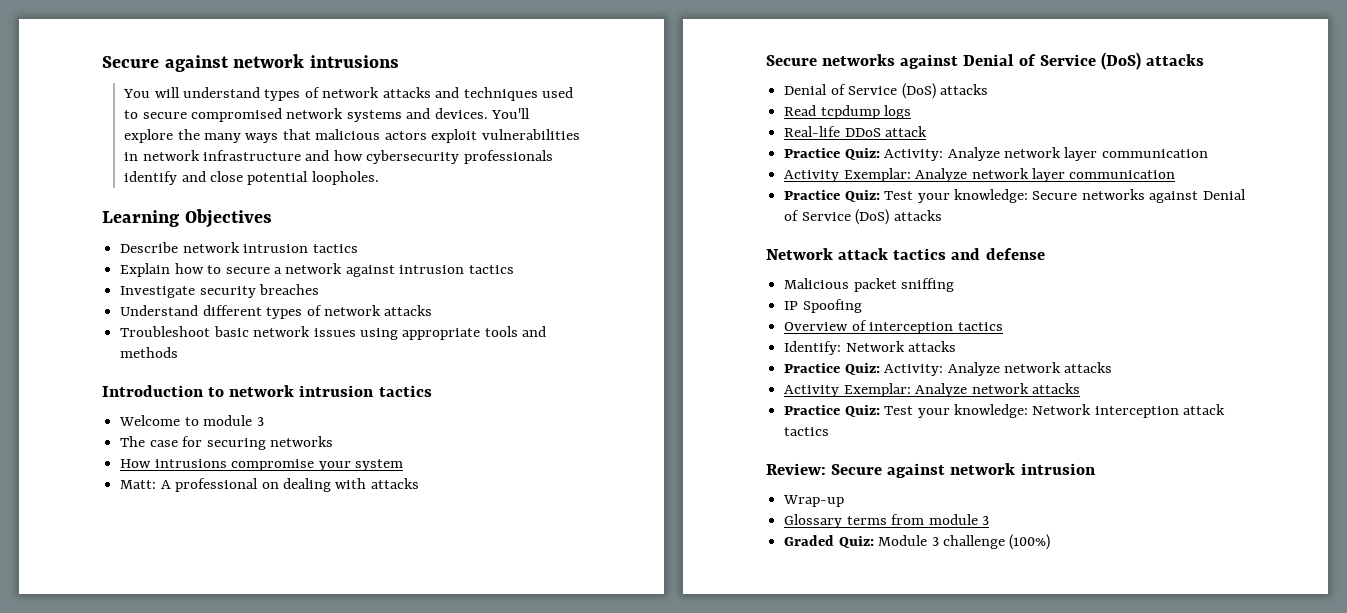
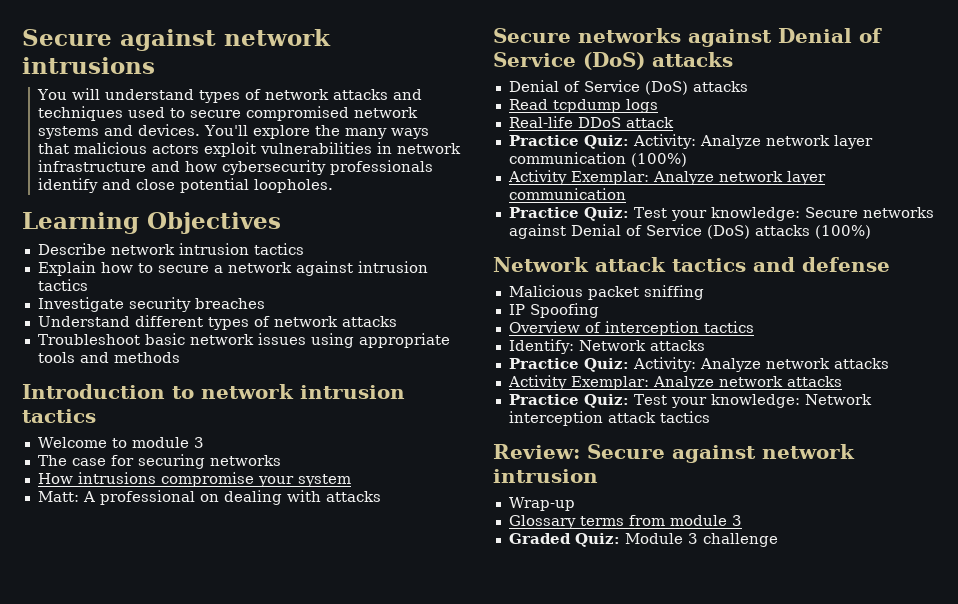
(1208, 153) none -> [630,153,687,167] (100%)
(942, 215) none -> [814,225,871,239] (100%)
[1009,534,1051,550] (100%) -> (778, 540) none

